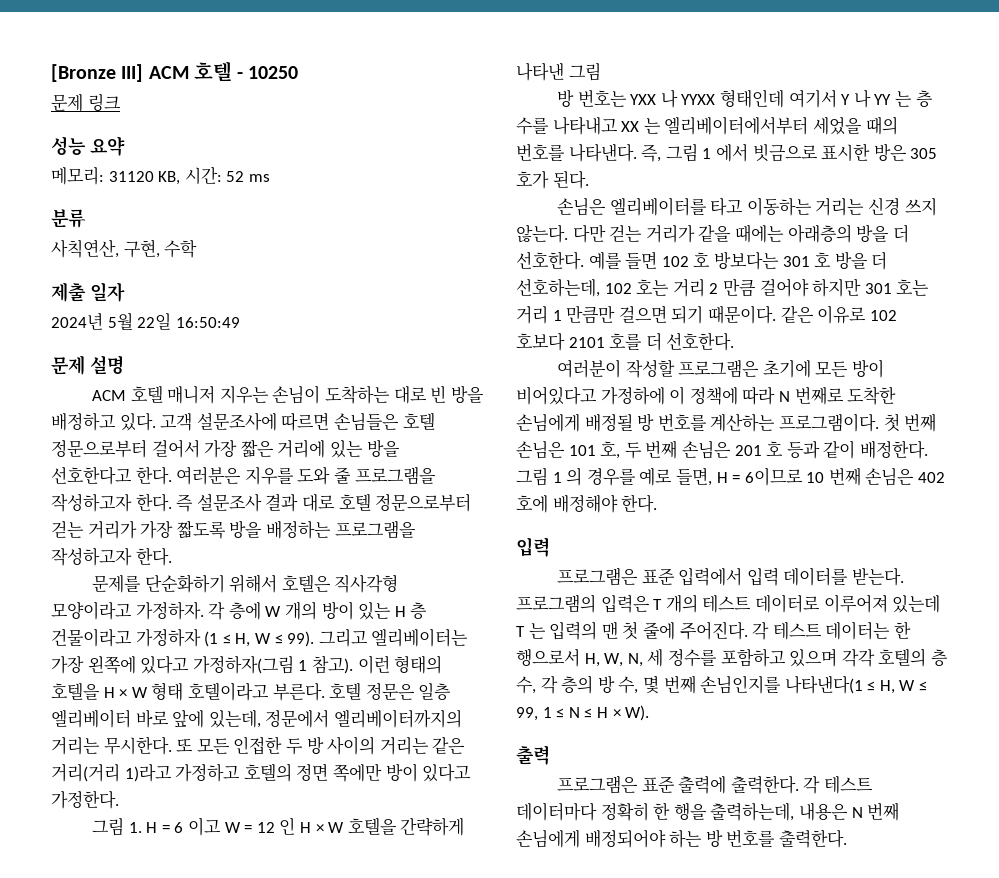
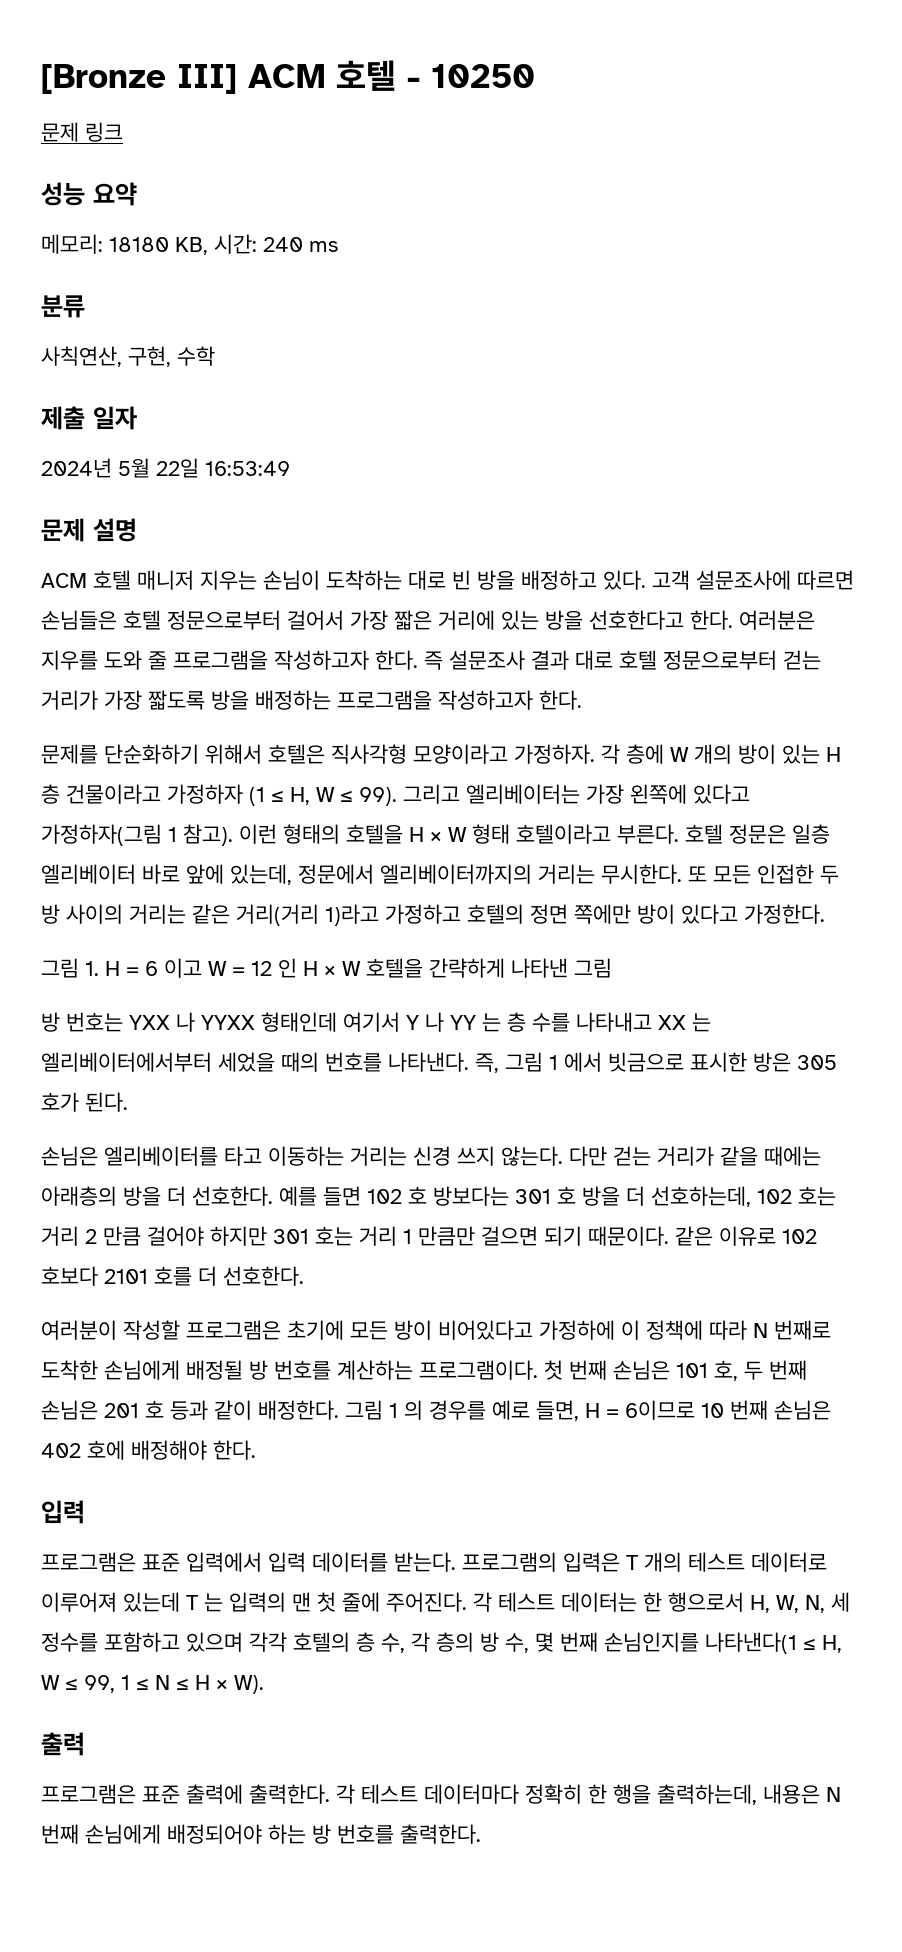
[108,171,154,182] 31120 -> [109,237,169,252] 18180
[226,171,245,182] 52 -> [263,237,303,252] 240
[175,317,240,328] 16:50:49 -> [205,461,290,476] 16:53:49

